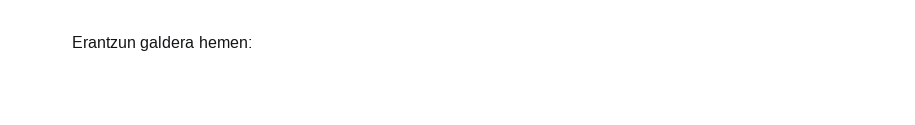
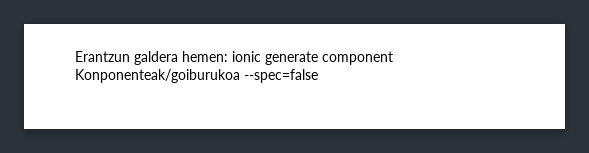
(252, 42) none -> [232,51,393,65] [75,69,318,83] ionic generate component Konponenteak/goiburukoa --spec=false

